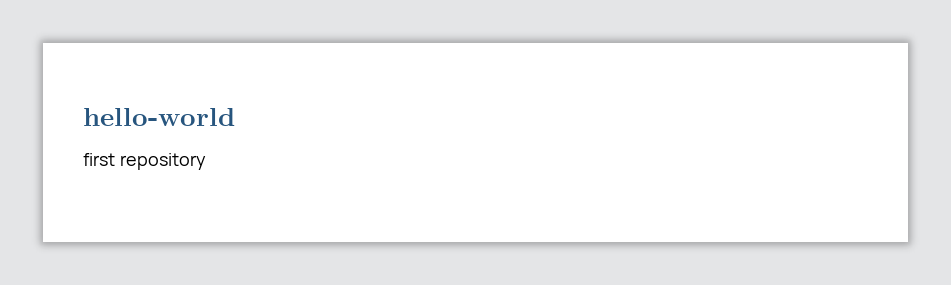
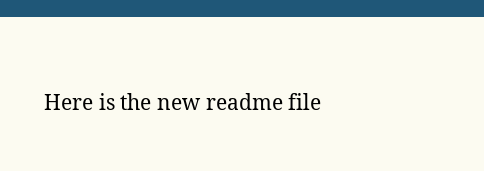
[83,108,235,126] [83,153,206,170] hello-world // first repository -> [44,93,322,110] Here is the new readme file

